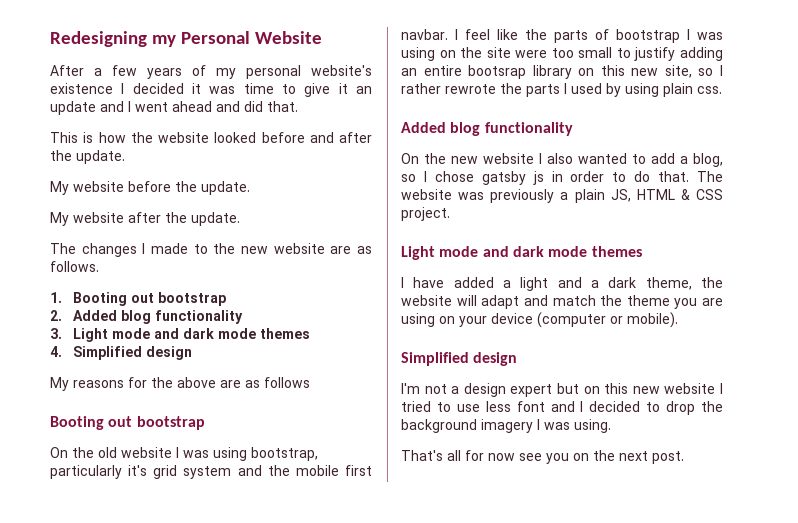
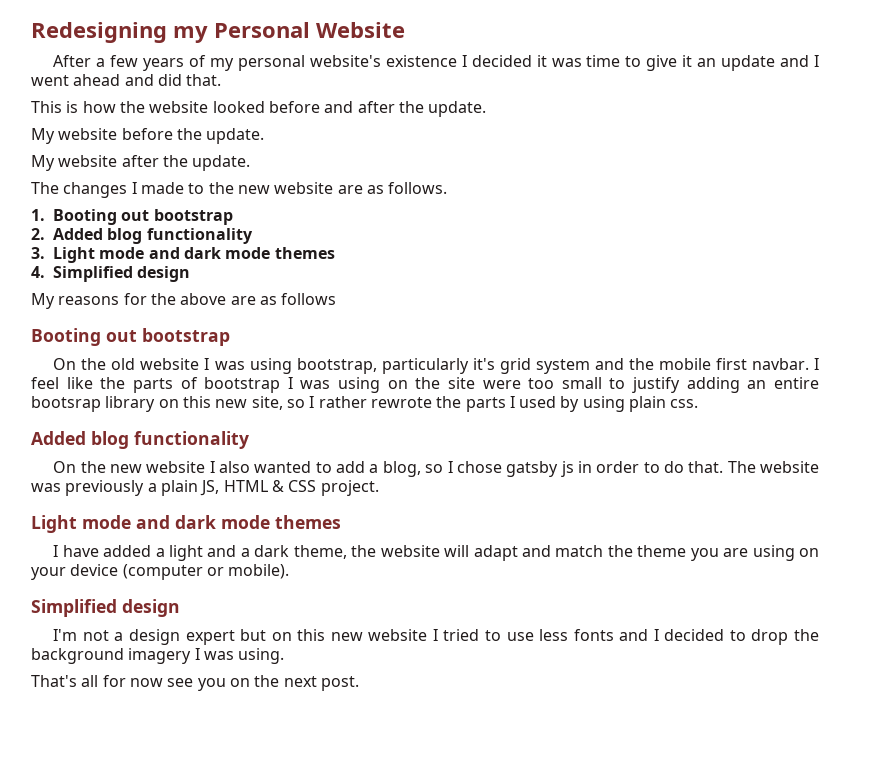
[516,401,545,412] font -> [573,629,614,641] fonts

